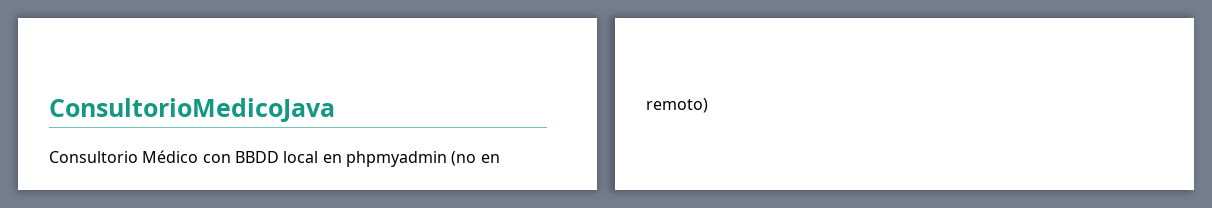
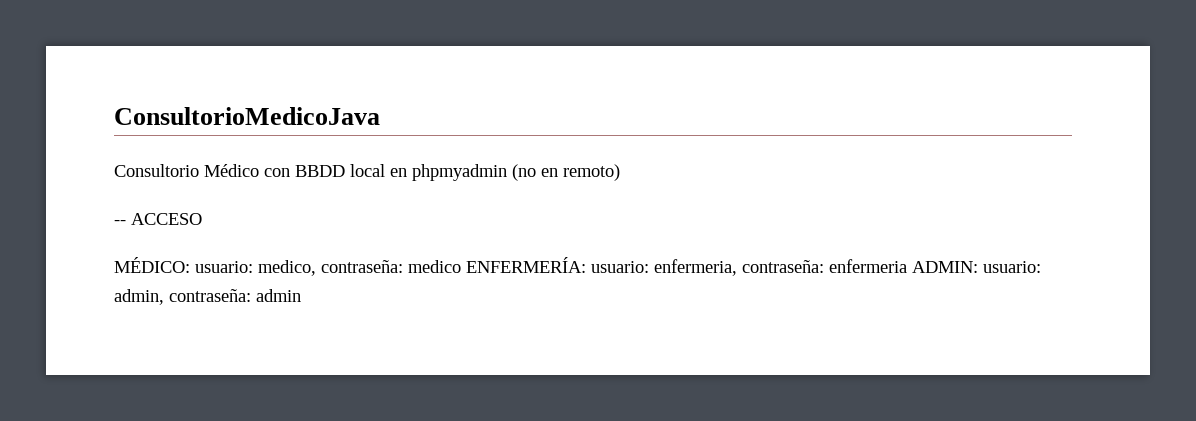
(708, 105) none -> [114,213,202,225] [114,257,1041,276] [114,289,301,305] // -- ACCESO // MÉDICO: usuario: medico, contraseña: medico ENFERMERÍA: usuario: enfermeria, contraseña: enfermeria ADMIN: usuario: admin, contraseña: admin

